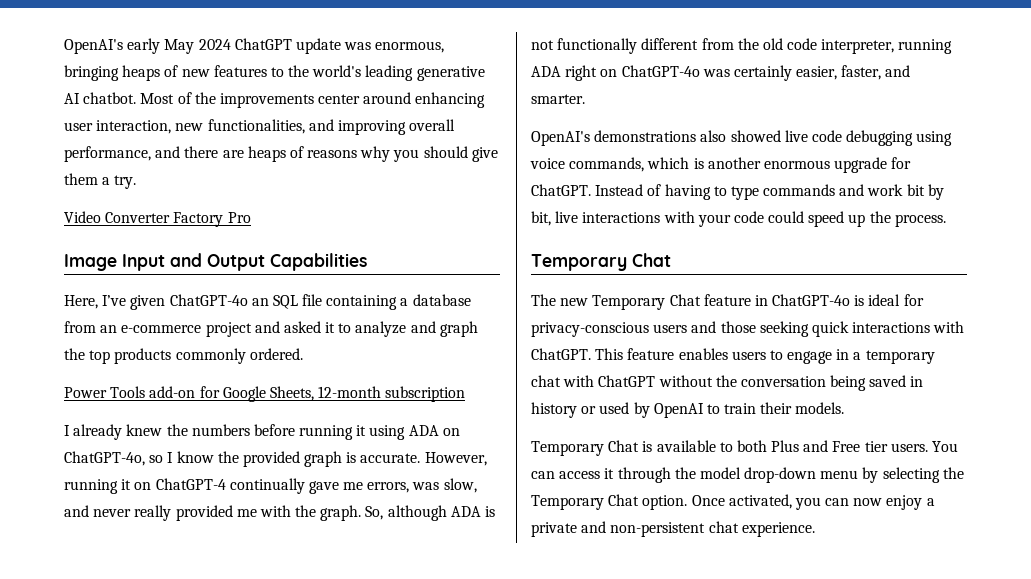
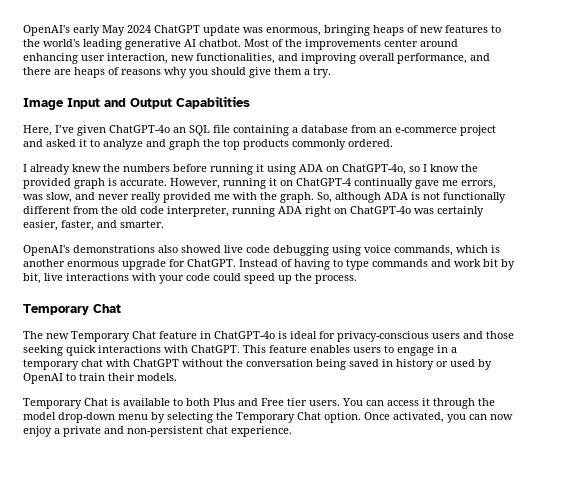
[64,211,251,227] // Video Converter Factory Pro -> (331, 72) none
[64,386,466,402] // Power Tools add-on for Google Sheets, 12-month subscription -> (393, 143) none

